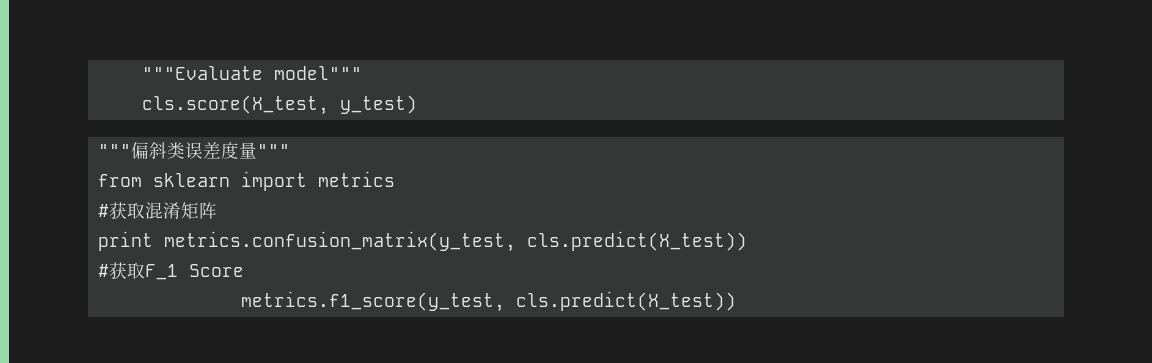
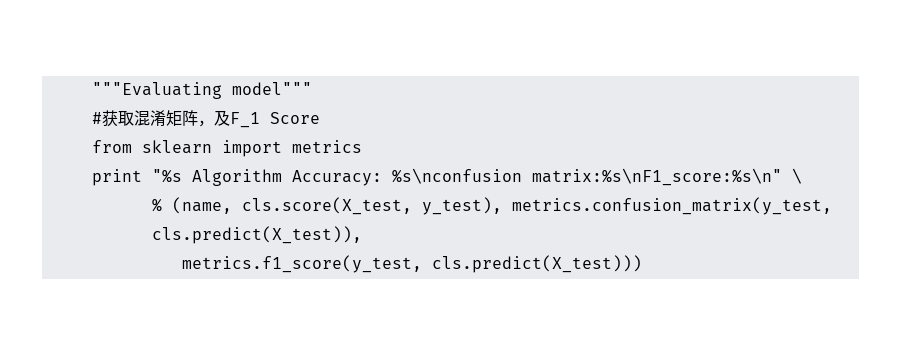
[142,66,264,80] """Evaluate -> [91,82,222,99] """Evaluating
[142,95,418,115] [98,142,291,159] [98,171,396,191] [98,202,218,219] [98,231,748,252] [98,262,245,280] cls.score(X_test, y_test) // """偏斜类误差度量""" // from sklearn import metrics // #获取混淆矩阵 // print metrics.confusion_matrix(y_test, cls.predict(X_test)) // #获取F_1 Score -> [91,110,320,128] [91,140,362,157] [91,168,802,186] [151,197,832,215] [151,226,362,244] #获取混淆矩阵，及F_1 Score // from sklearn import metrics // print "%s Algorithm Accuracy: %s\nconfusion matrix:%s\nF1_score:%s\n" \ // % (name, cls.score(X_test, y_test), metrics.confusion_matrix(y_test, cls.predict(X_test)),
[516,291,737,311] cls.predict(X_test)) -> [431,255,642,273] cls.predict(X_test)))

